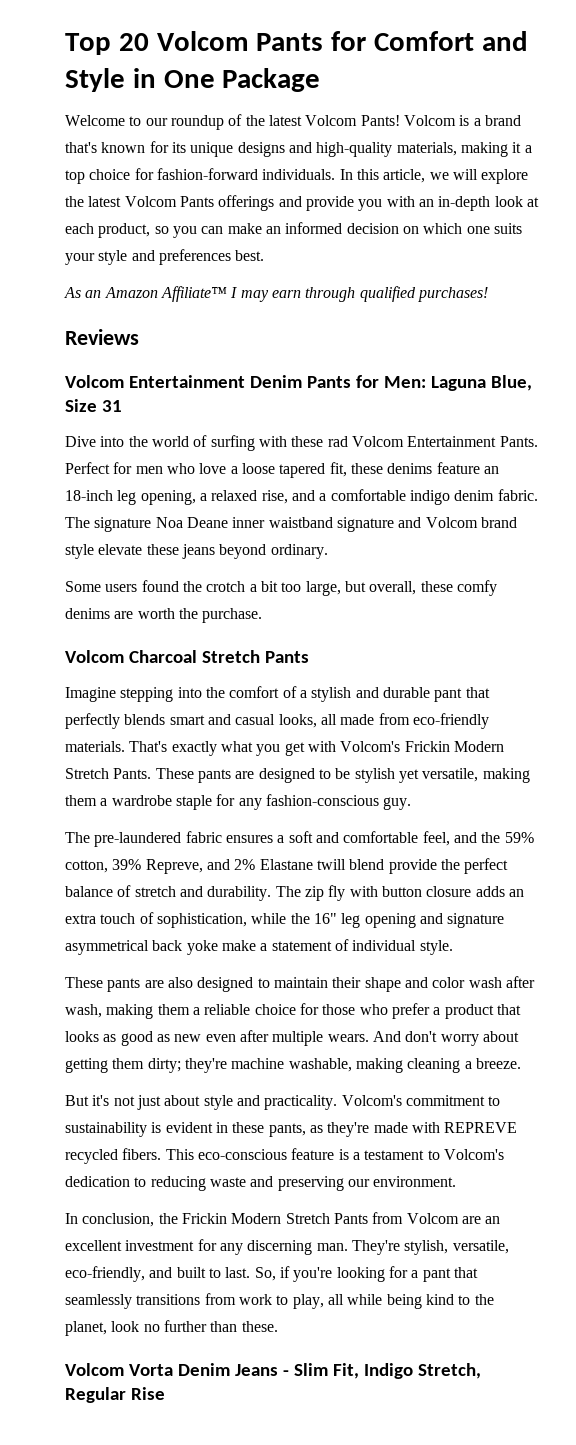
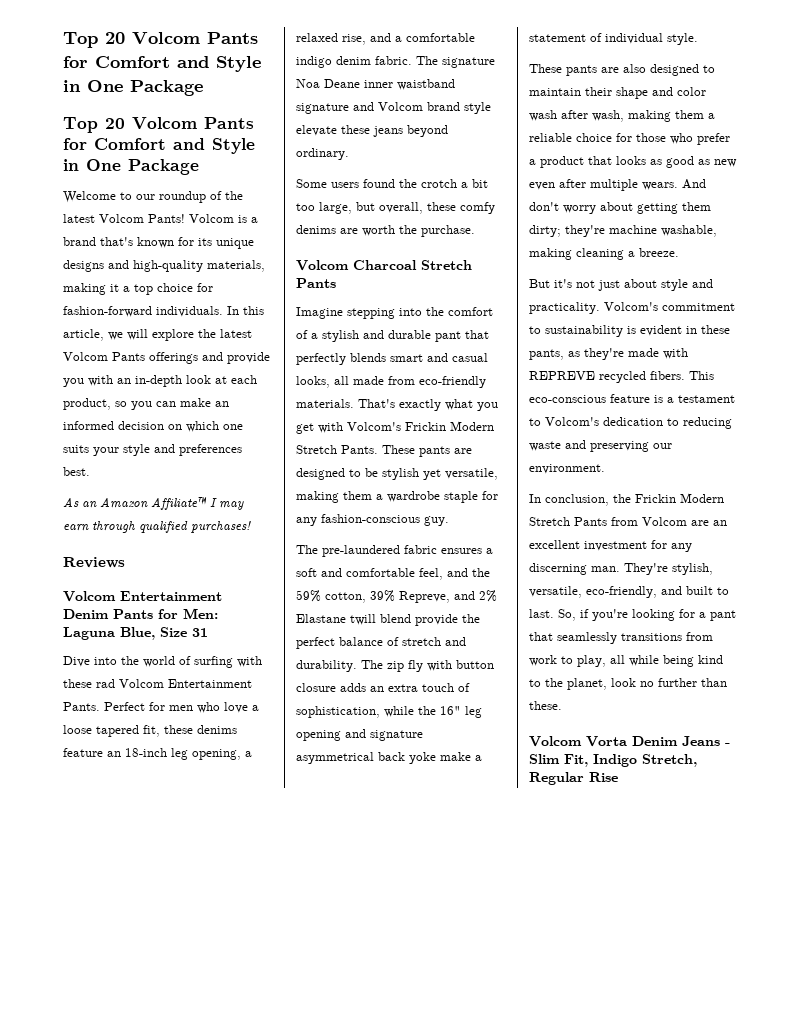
(321, 80) none -> [63,117,254,133] [63,138,255,154] [63,159,199,175] // Top 20 Volcom Pants for Comfort and Style in One Package

